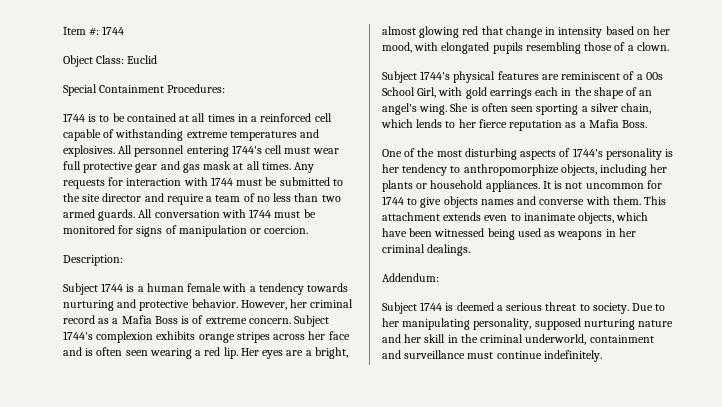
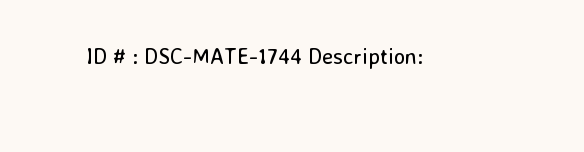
[63,26,125,36] [63,55,158,67] [63,84,226,96] [63,113,332,122] [63,129,320,141] [63,145,339,157] [63,161,315,173] [63,177,343,189] [63,193,341,205] [63,209,316,221] [63,225,309,237] [63,255,123,266] [63,283,349,295] [63,299,354,311] [63,315,330,327] [63,331,350,343] [63,347,348,359] [382,26,671,38] [382,42,669,54] [382,71,663,83] [382,87,653,99] [382,103,652,115] [381,119,648,131] [382,148,674,160] [382,164,668,176] [382,180,662,192] [382,196,667,208] [382,212,649,224] [382,228,636,240] [382,244,471,256] [382,273,439,282] [382,302,666,314] [382,318,674,330] [382,334,654,345] [382,350,602,362] Item #: 1744 // Object Class: Euclid // Special Containment Procedures: // 1744 is to be contained at all times in a reinforced cell capable of withstanding extreme temperatures and explosives. All personnel entering 1744's cell must wear full protective gear and gas mask at all times. Any requests for interaction with 1744 must be submitted to the site director and require a team of no less than two armed guards. All conversation with 1744 must be monitored for signs of manipulation or coercion. // Description: // Subject 1744 is a human female with a tendency towards nurturing and protective behavior. However, her criminal record as a Mafia Boss is of extreme concern. Subject 1744's complexion exhibits orange stripes across her face and is often seen wearing a red lip. Her eyes are a bright, almost glowing red that change in intensity based on her mood, with elongated pupils resembling those of a clown. // Subject 1744's physical features are reminiscent of a 00s School Girl, with gold earrings each in the shape of an angel's wing. She is often seen sporting a silver chain, which lends to her fierce reputation as a Mafia Boss. // One of the most disturbing aspects of 1744's personality is her tendency to anthropomorphize objects, including her plants or household appliances. It is not uncommon for 1744 to give objects names and converse with them. This attachment extends even to inanimate objects, which have been witnessed being used as weapons in her criminal dealings. // Addendum: // Subject 1744 is deemed a serious threat to society. Due to her manipulating personality, supposed nurturing nature and her skill in the criminal underworld, containment and surveillance must continue indefinitely. -> [86,48,423,69] ID # : DSC-MATE-1744 Description:

